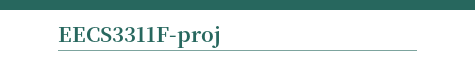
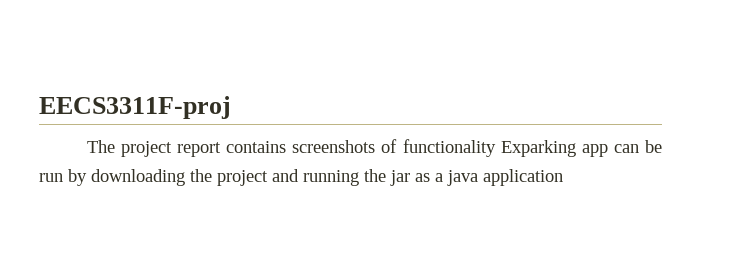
(221, 37) none -> [86,139,662,157] [39,169,563,186] // The project report contains screenshots of functionality Exparking app can be run by downloading the project and running the jar as a java application

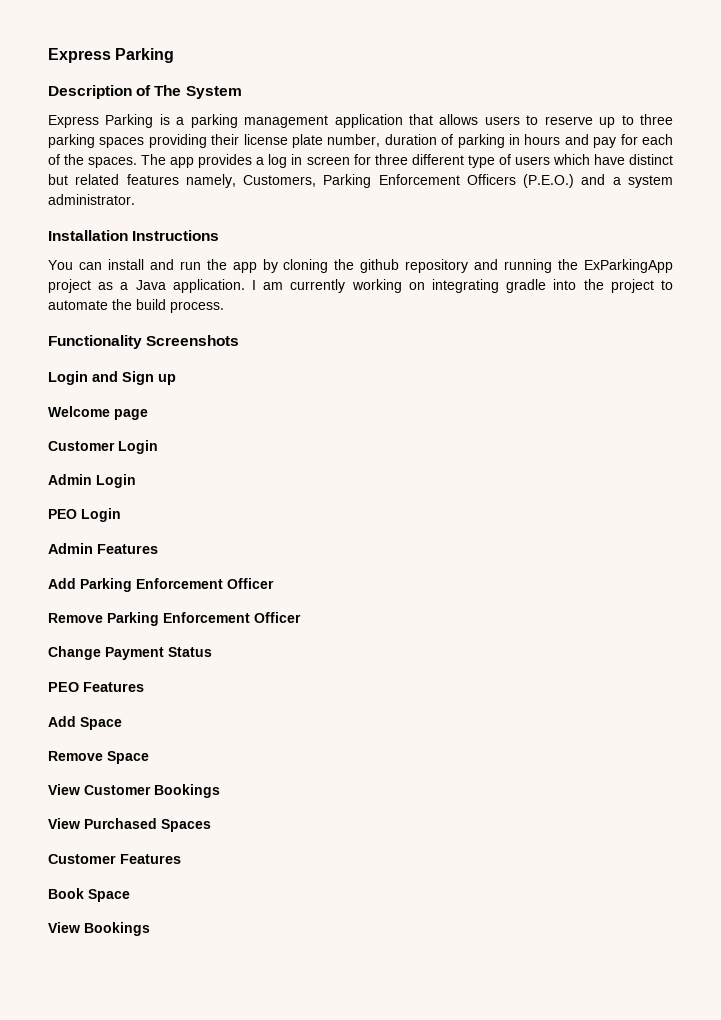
[39,96,231,119] [86,139,662,157] [39,169,563,186] EECS3311F-proj // The project report contains screenshots of functionality Exparking app can be run by downloading the project and running the jar as a java application -> [48,48,175,63] [48,85,242,99] [48,114,674,128] [48,134,673,148] [48,154,673,168] [48,174,673,188] [48,194,135,205] [48,230,220,241] [48,259,673,273] [48,279,673,293] [48,299,224,313] [48,335,240,349] [48,371,176,385] [48,406,148,420] [48,440,158,454] [48,474,136,488] [48,508,121,522] [48,543,158,554] [48,578,274,592] [48,612,301,626] [48,646,212,660] [48,682,144,692] [48,716,122,730] [48,751,149,764] [48,784,220,798] [48,818,211,832] [48,854,181,864] [48,888,130,902] [48,922,150,936] Express Parking // Description of The System // Express Parking is a parking management application that allows users to reserve up to three parking spaces providing their license plate number, duration of parking in hours and pay for each of the spaces. The app provides a log in screen for three different type of users which have distinct but related features namely, Customers, Parking Enforcement Officers (P.E.O.) and a system administrator. // Installation Instructions // You can install and run the app by cloning the github repository and running the ExParkingApp project as a Java application. I am currently working on integrating gradle into the project to automate the build process. // Functionality Screenshots // Login and Sign up // Welcome page // Customer Login // Admin Login // PEO Login // Admin Features // Add Parking Enforcement Officer // Remove Parking Enforcement Officer // Change Payment Status // PEO Features // Add Space // Remove Space // View Customer Bookings // View Purchased Spaces // Customer Features // Book Space // View Bookings

